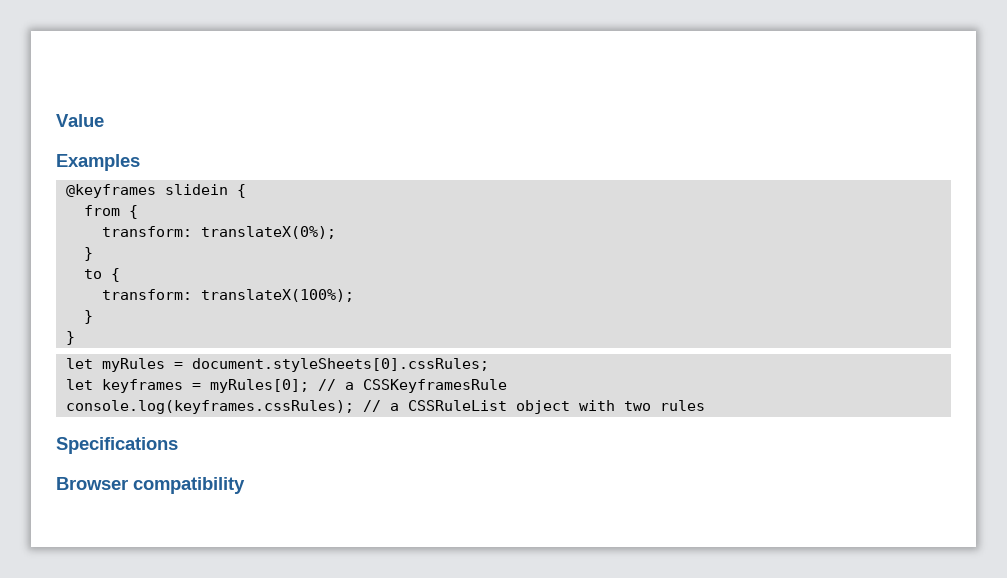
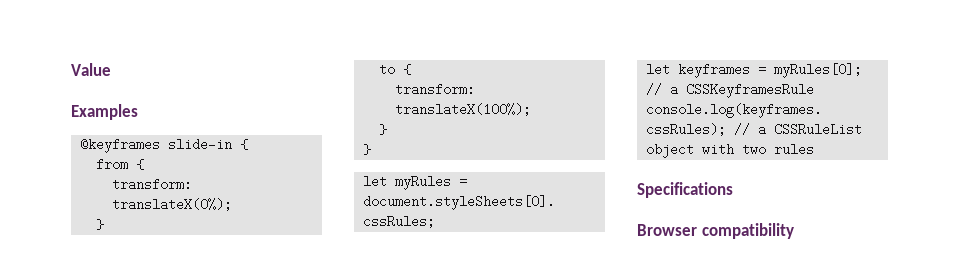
[164,184,228,195] slidein -> [167,138,232,151] slide-in

